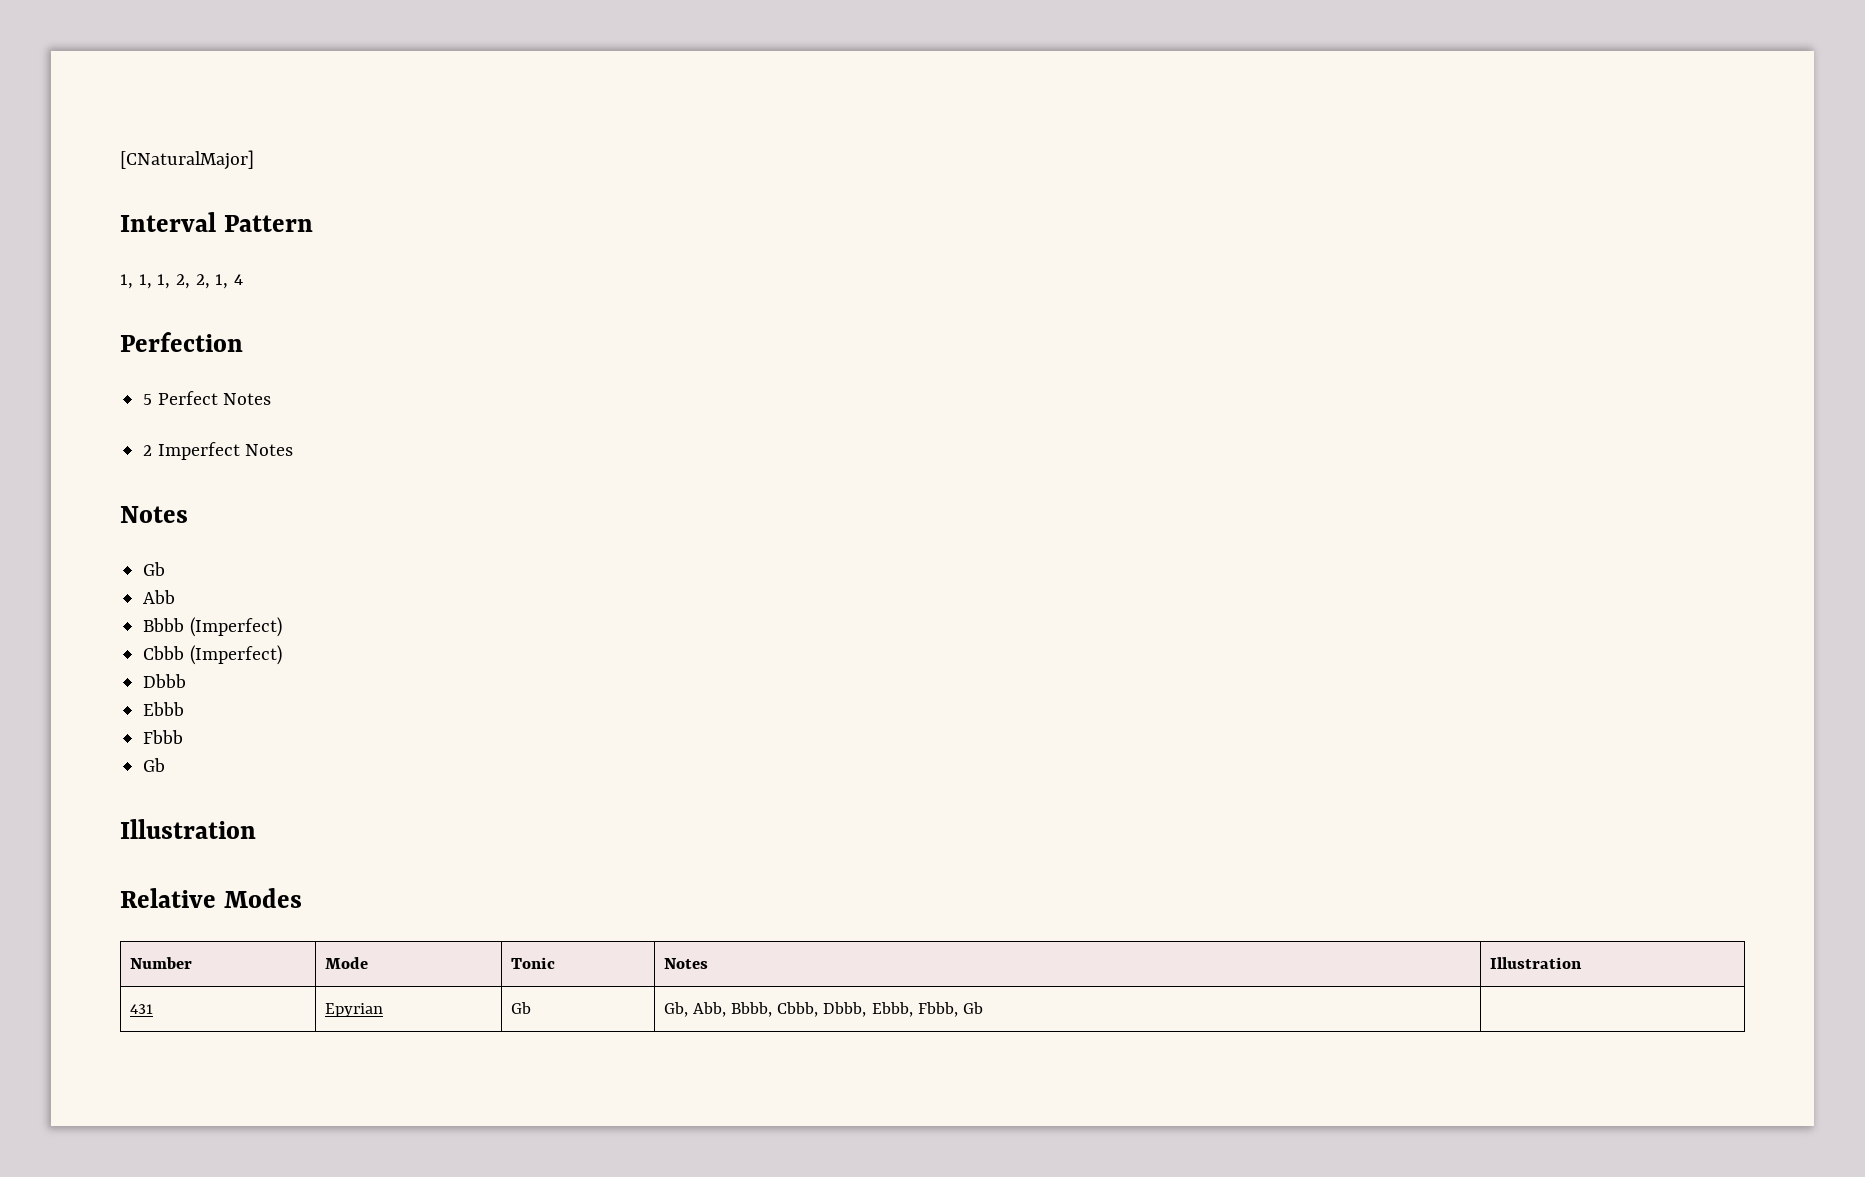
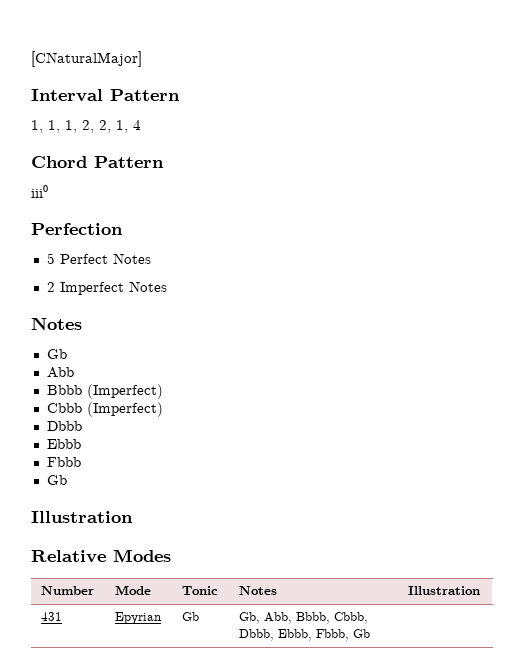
(244, 279) none -> [31,156,164,168] [31,185,48,198] // Chord Pattern // iii⁰

